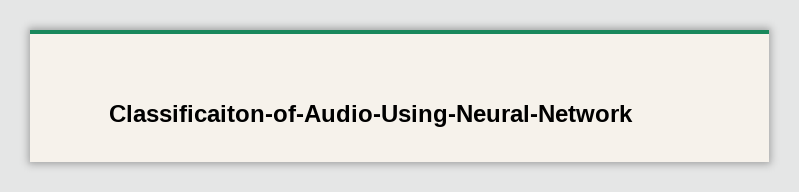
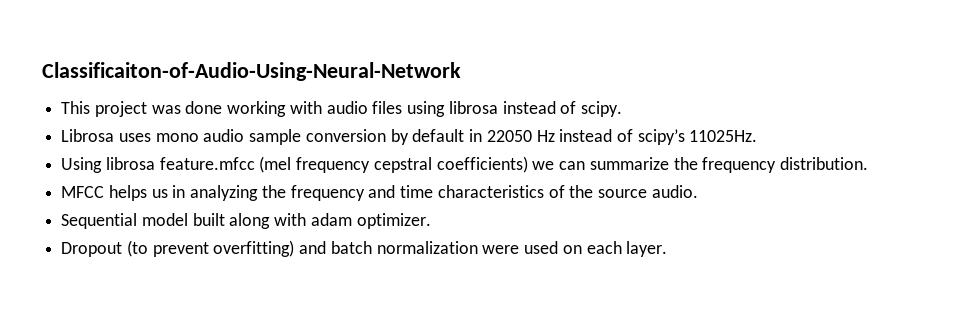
(633, 116) none -> [61,101,622,117] [61,129,758,145] [61,156,868,173] [61,185,698,201] [61,213,431,229] [61,240,668,257] // This project was done working with audio files using librosa instead of scipy. // Librosa uses mono audio sample conversion by default in 22050 Hz instead of scipy’s 11025Hz. // Using librosa feature.mfcc (mel frequency cepstral coefficients) we can summarize the frequency distribution. // MFCC helps us in analyzing the frequency and time characteristics of the source audio. // Sequential model built along with adam optimizer. // Dropout (to prevent overfitting) and batch normalization were used on each layer.

